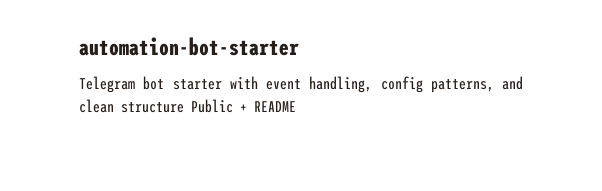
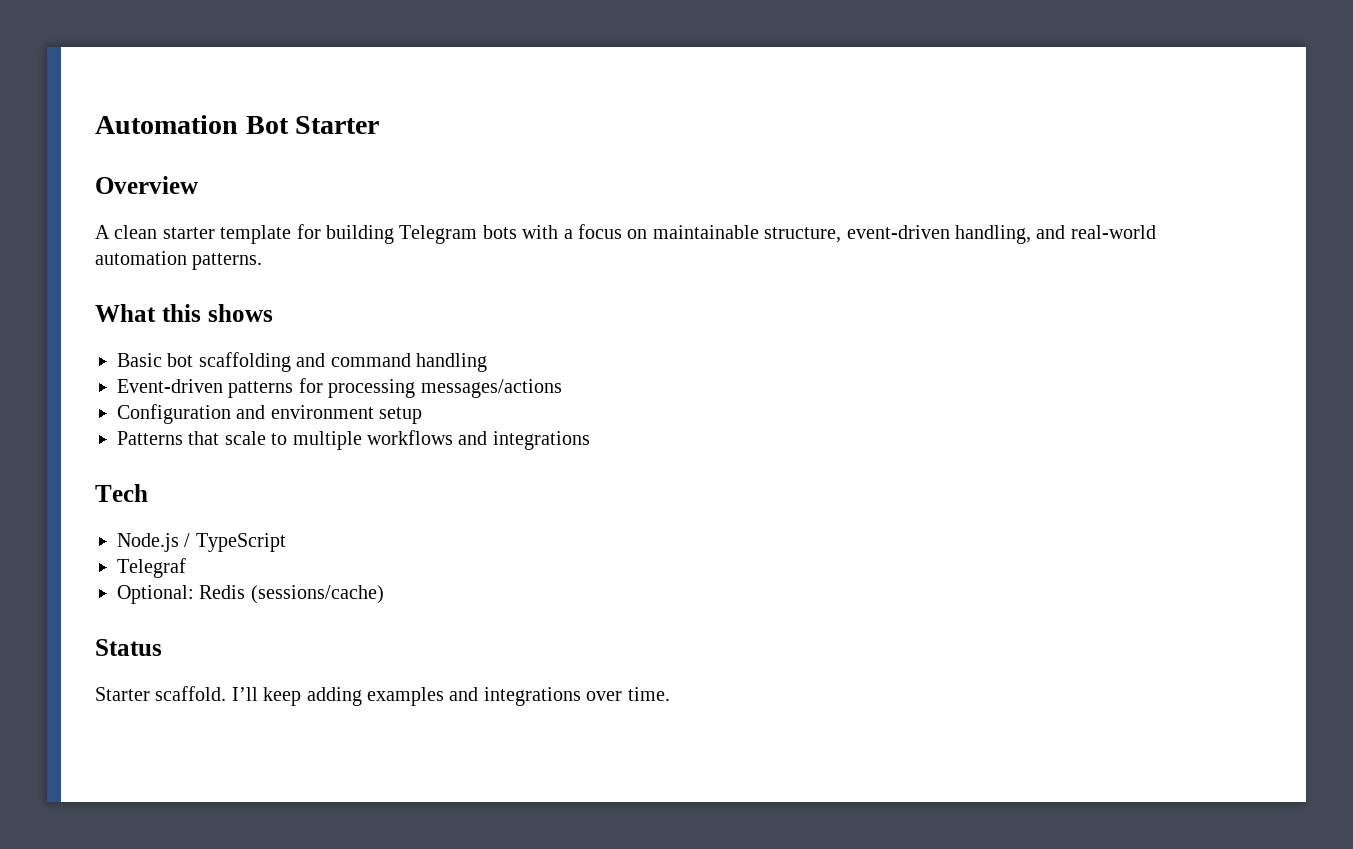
[79,37,299,56] [79,76,523,93] [79,99,296,113] automation-bot-starter // Telegram bot starter with event handling, config patterns, and clean structure Public + README -> [95,115,380,134] [95,176,198,194] [95,224,1156,244] [95,251,263,270] [95,304,273,322] [117,352,487,372] [117,378,562,398] [117,404,423,424] [117,430,590,450] [95,484,148,502] [117,533,286,552] [117,558,186,578] [117,585,384,604] [95,639,162,656] [95,686,670,706] Automation Bot Starter // Overview // A clean starter template for building Telegram bots with a focus on maintainable structure, event-driven handling, and real-world automation patterns. // What this shows // Basic bot scaffolding and command handling // Event-driven patterns for processing messages/actions // Configuration and environment setup // Patterns that scale to multiple workflows and integrations // Tech // Node.js / TypeScript // Telegraf // Optional: Redis (sessions/cache) // Status // Starter scaffold. I’ll keep adding examples and integrations over time.

